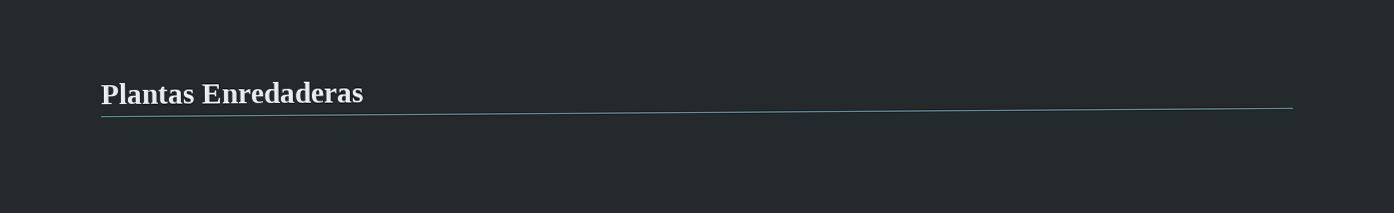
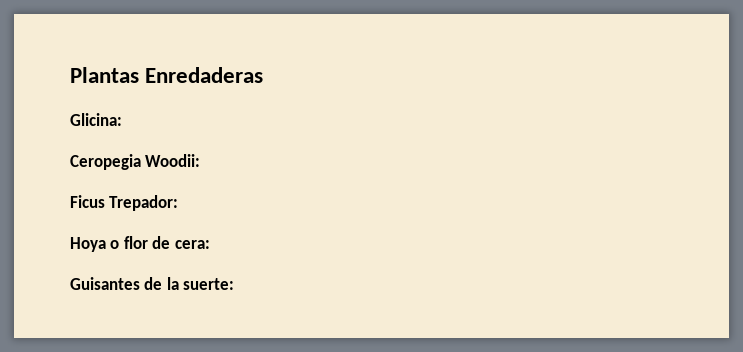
(363, 92) none -> [70,113,122,126] [70,154,201,170] [70,195,179,211] [70,236,210,252] [70,277,235,290] // Glicina: // Ceropegia Woodii: // Ficus Trepador: // Hoya o flor de cera: // Guisantes de la suerte:

